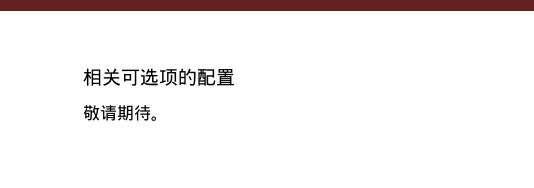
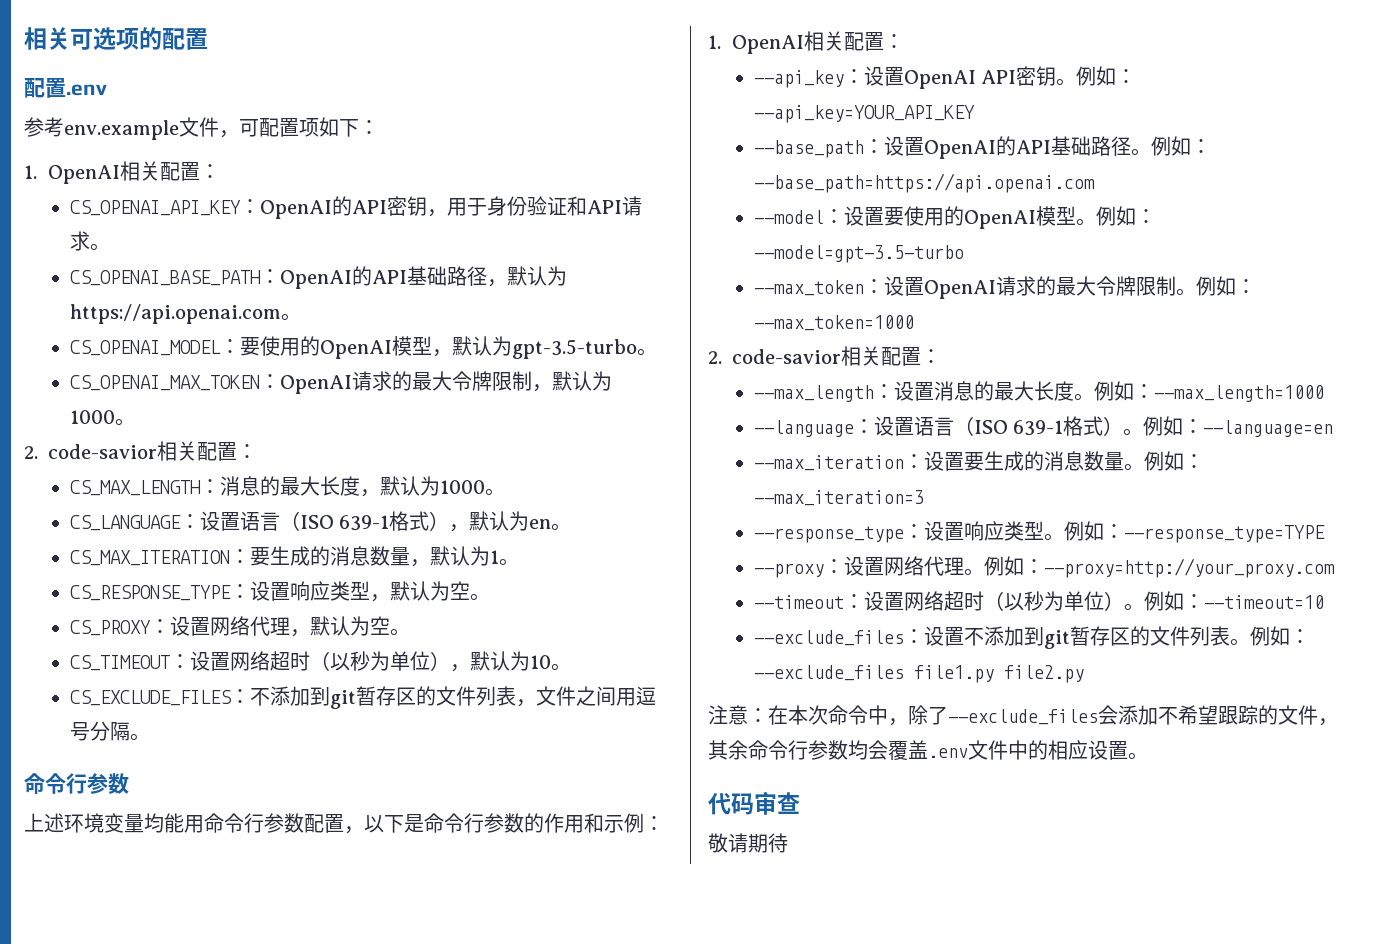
(235, 77) none -> [24,78,107,98] [24,117,379,140] [24,161,220,184] [69,196,642,219] [69,231,110,251] [69,266,567,289] [69,304,301,324] [69,336,657,359] [69,371,612,394] [69,410,135,426] [24,441,257,461] [69,476,505,497] [69,511,572,532] [69,546,519,567] [69,581,490,602] [69,616,410,637] [69,651,571,672] [69,686,656,709] [69,721,150,741] [24,773,129,794] [24,813,664,834] [708,31,904,54] [753,66,1137,89] [753,105,975,123] [753,136,1211,159] [753,173,1095,193] [753,206,1156,229] [753,245,964,263] [753,276,1256,299] [753,315,914,331] [708,346,941,366] [753,381,1324,402] [753,416,1334,437] [753,451,1204,471] [753,490,924,506] [753,521,1325,543] [753,556,1335,578] [753,591,1324,611] [753,626,1310,649] [753,665,1084,683] [708,705,1338,726] [708,740,1148,760] [708,791,800,815] // 配置.env // 参考env.example文件，可配置项如下： // 1. OpenAI相关配置： // CS_OPENAI_API_KEY：OpenAI的API密钥，用于身份验证和API请求。 // CS_OPENAI_BASE_PATH：OpenAI的API基础路径，默认为https://api.openai.com。 // CS_OPENAI_MODEL：要使用的OpenAI模型，默认为gpt-3.5-turbo。 // CS_OPENAI_MAX_TOKEN：OpenAI请求的最大令牌限制，默认为1000。 // 2. code-savior相关配置： // CS_MAX_LENGTH：消息的最大长度，默认为1000。 // CS_LANGUAGE：设置语言（ISO 639-1格式），默认为en。 // CS_MAX_ITERATION：要生成的消息数量，默认为1。 // CS_RESPONSE_TYPE：设置响应类型，默认为空。 // CS_PROXY：设置网络代理，默认为空。 // CS_TIMEOUT：设置网络超时（以秒为单位），默认为10。 // CS_EXCLUDE_FILES：不添加到git暂存区的文件列表，文件之间用逗号分隔。 // 命令行参数 // 上述环境变量均能用命令行参数配置，以下是命令行参数的作用和示例： // 1. OpenAI相关配置： // --api_key：设置OpenAI API密钥。例如：--api_key=YOUR_API_KEY // --base_path：设置OpenAI的API基础路径。例如：--base_path=https://api.openai.com // --model：设置要使用的OpenAI模型。例如：--model=gpt-3.5-turbo // --max_token：设置OpenAI请求的最大令牌限制。例如：--max_token=1000 // 2. code-savior相关配置： // --max_length：设置消息的最大长度。例如：--max_length=1000 // --language：设置语言（ISO 639-1格式）。例如：--language=en // --max_iteration：设置要生成的消息数量。例如：--max_iteration=3 // --response_type：设置响应类型。例如：--response_type=TYPE // --proxy：设置网络代理。例如：--proxy=http://your_proxy.com // --timeout：设置网络超时（以秒为单位）。例如：--timeout=10 // --exclude_files：设置不添加到git暂存区的文件列表。例如：--exclude_files file1.py file2.py // 注意：在本次命令中，除了--exclude_files会添加不希望跟踪的文件，其余命令行参数均会覆盖.env文件中的相应设置。 // 代码审查
[151,116,168,121] 。 -> (788, 843) none

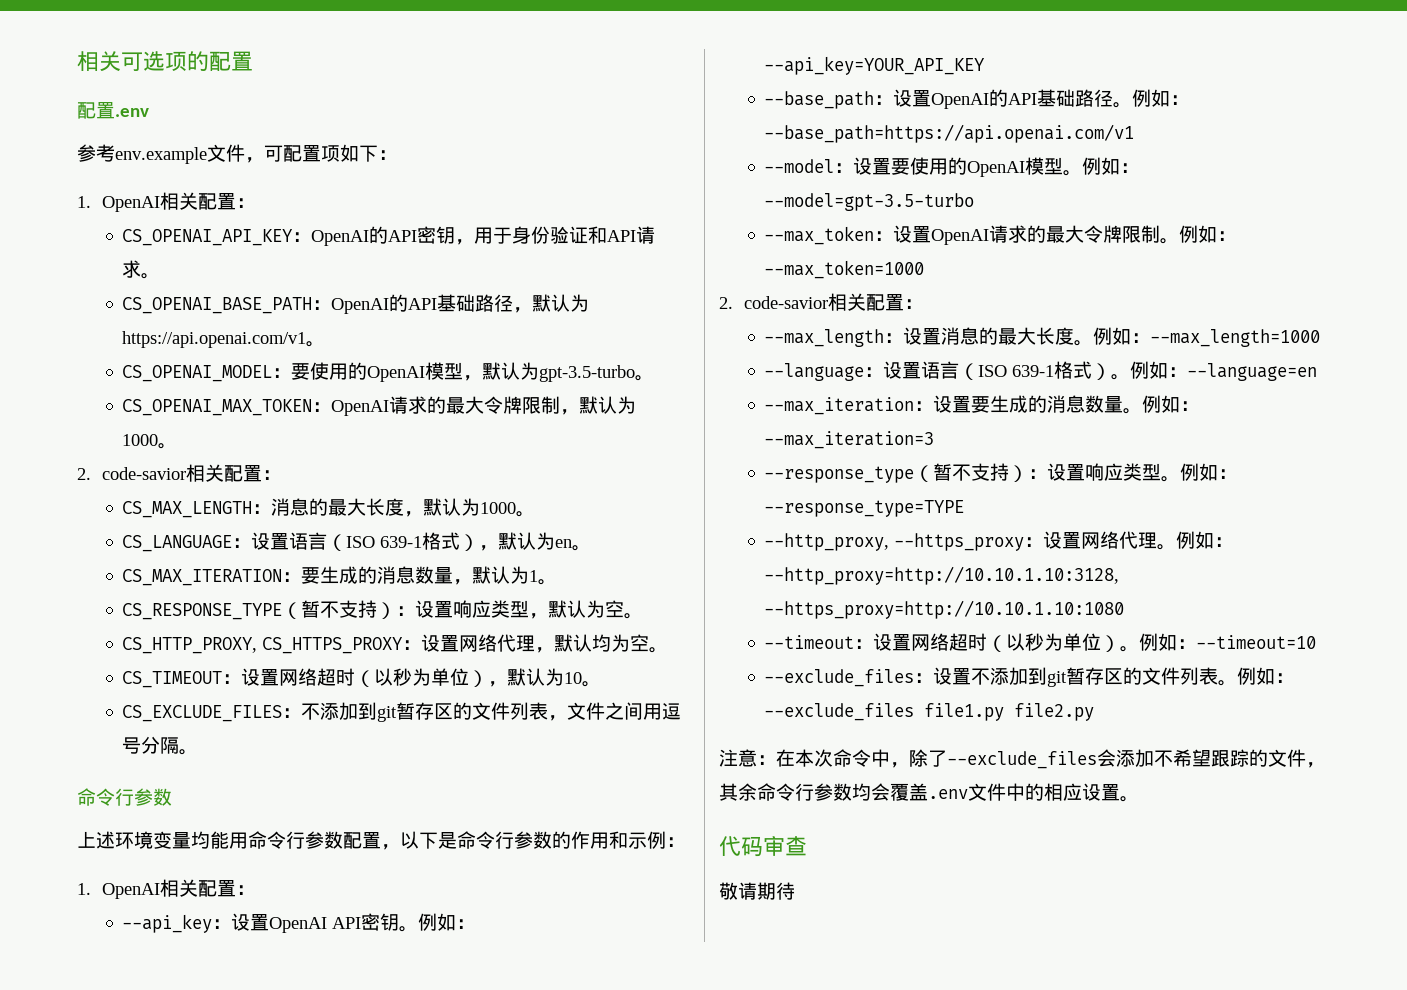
[69,304,281,324] https://api.openai.com -> [122,331,307,348] https://api.openai.com/v1
(231, 593) none -> [282,600,397,619] （暂不支持）
[69,620,151,636] CS_PROXY -> [122,637,404,654] CS_HTTP_PROXY, CS_HTTPS_PROXY
(350, 626) none -> [592,634,612,652] 均
[753,173,1095,193] --base_path=https://api.openai.com -> [764,124,1135,143] --base_path=https://api.openai.com/v1
(904, 534) none -> [914,463,1029,482] （暂不支持）
[753,563,824,578] --proxy -> [764,533,1025,551] --http_proxy, --https_proxy
[1043,558,1335,578] --proxy=http://your_proxy.com -> [764,566,1120,585] [764,600,1125,619] --http_proxy=http://10.10.1.10:3128, --https_proxy=http://10.10.1.10:1080

